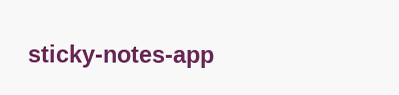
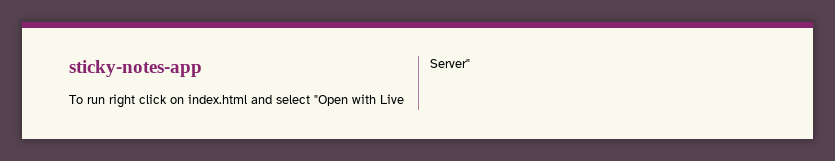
(215, 56) none -> [69,94,404,108] [430,59,470,68] // To run right click on index.html and select "Open with Live Server"

